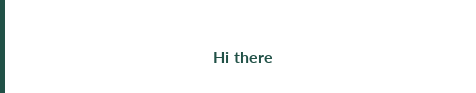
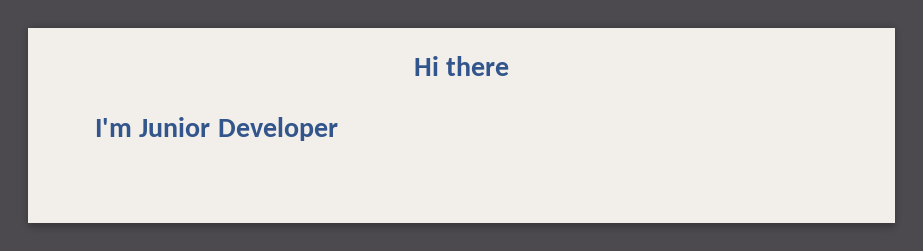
(273, 57) none -> [95,117,338,141] // I'm Junior Developer

